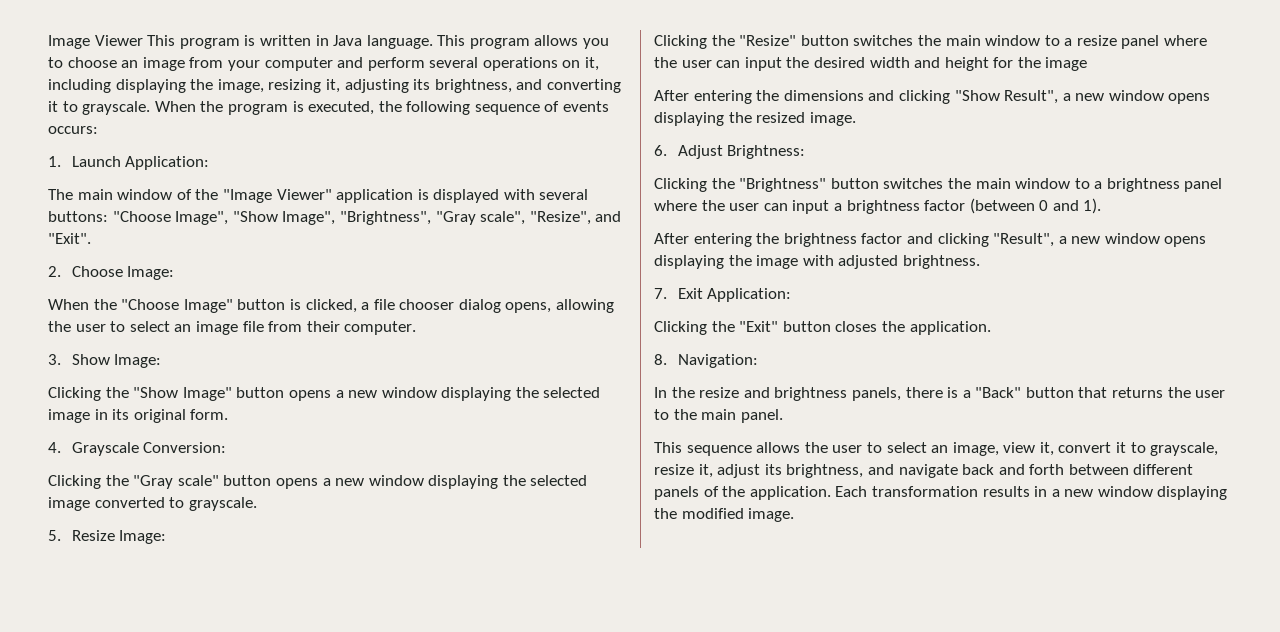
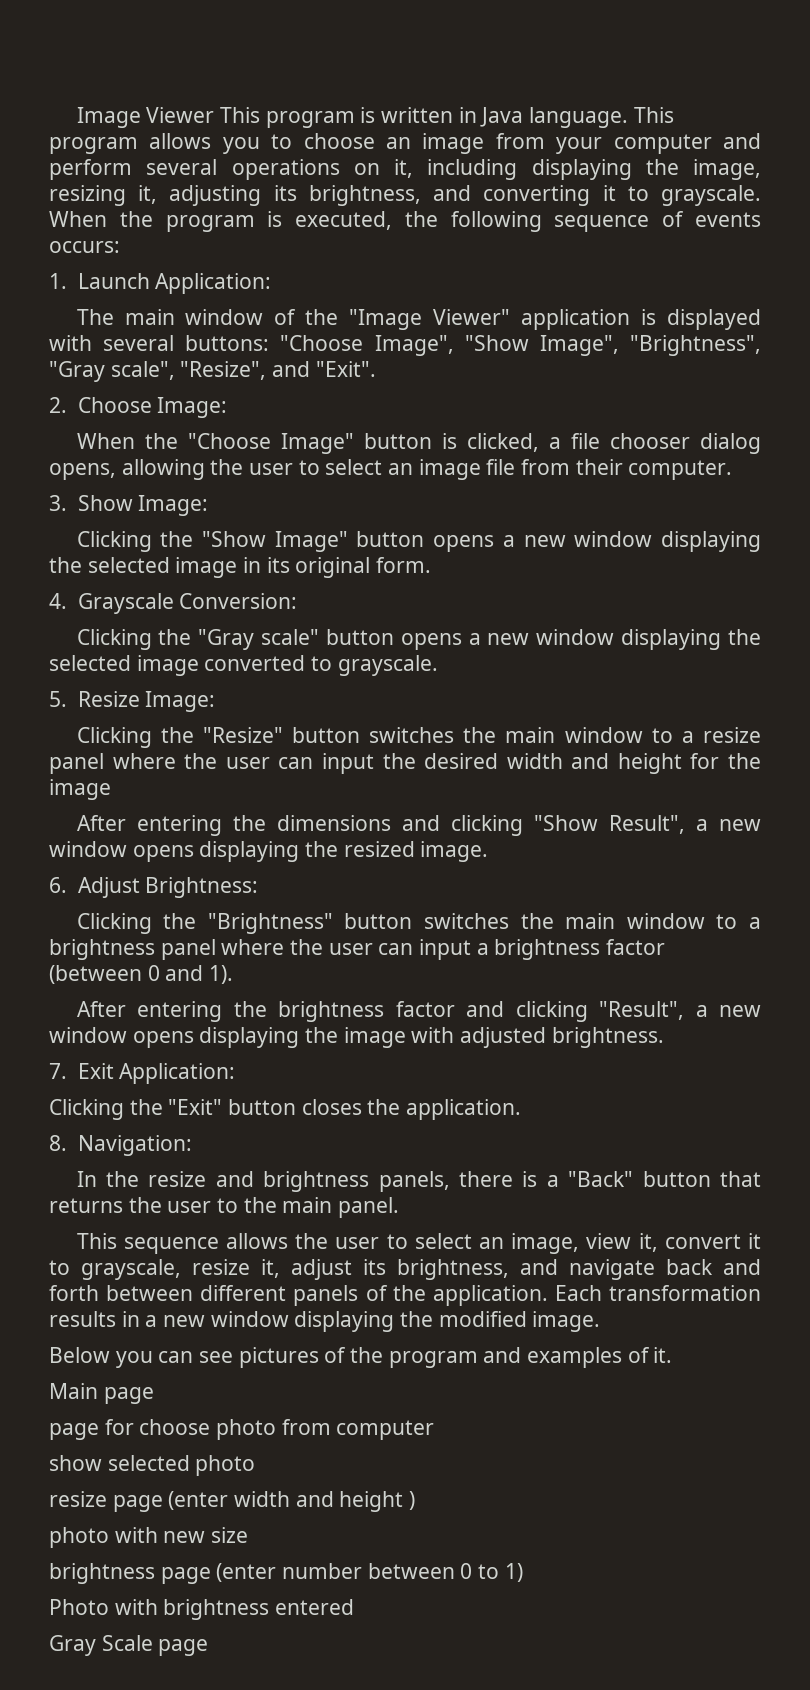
(795, 515) none -> [49,1347,673,1368] [49,1383,154,1404] [49,1419,435,1440] [49,1455,256,1476] [49,1491,416,1512] [49,1527,249,1548] [49,1563,523,1584] [49,1599,355,1620] [49,1635,209,1656] // Below you can see pictures of the program and examples of it. // Main page // page for choose photo from computer // show selected photo // resize page (enter width and height ) // photo with new size // brightness page (enter number between 0 to 1) // Photo with brightness entered // Gray Scale page

